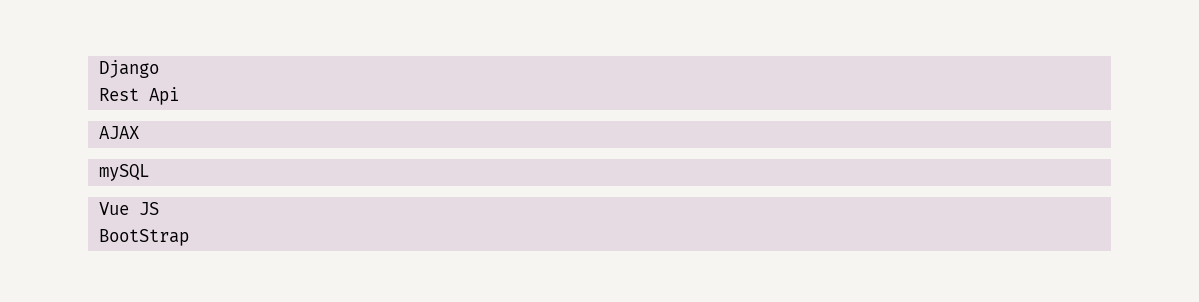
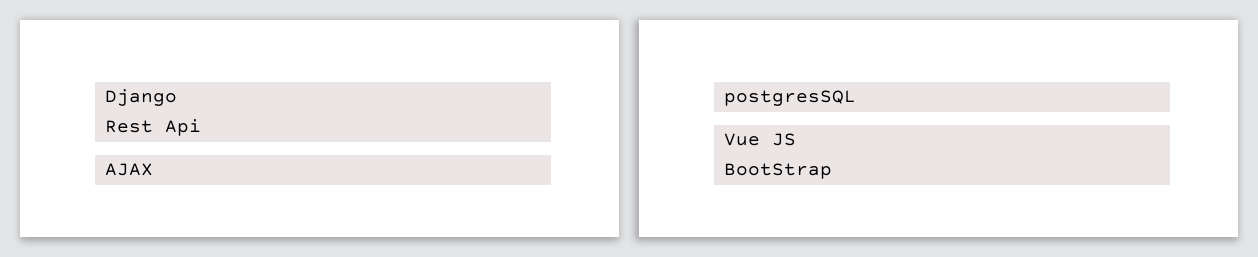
[98,164,149,181] mySQL -> [723,90,856,106] postgresSQL

